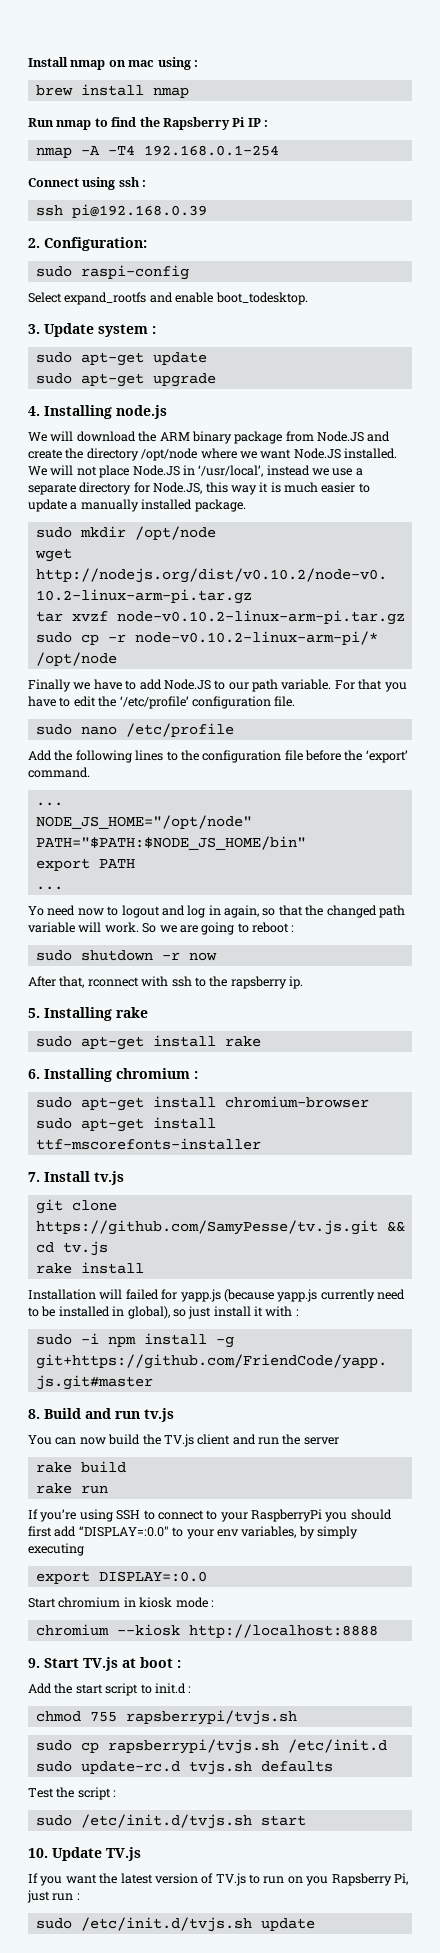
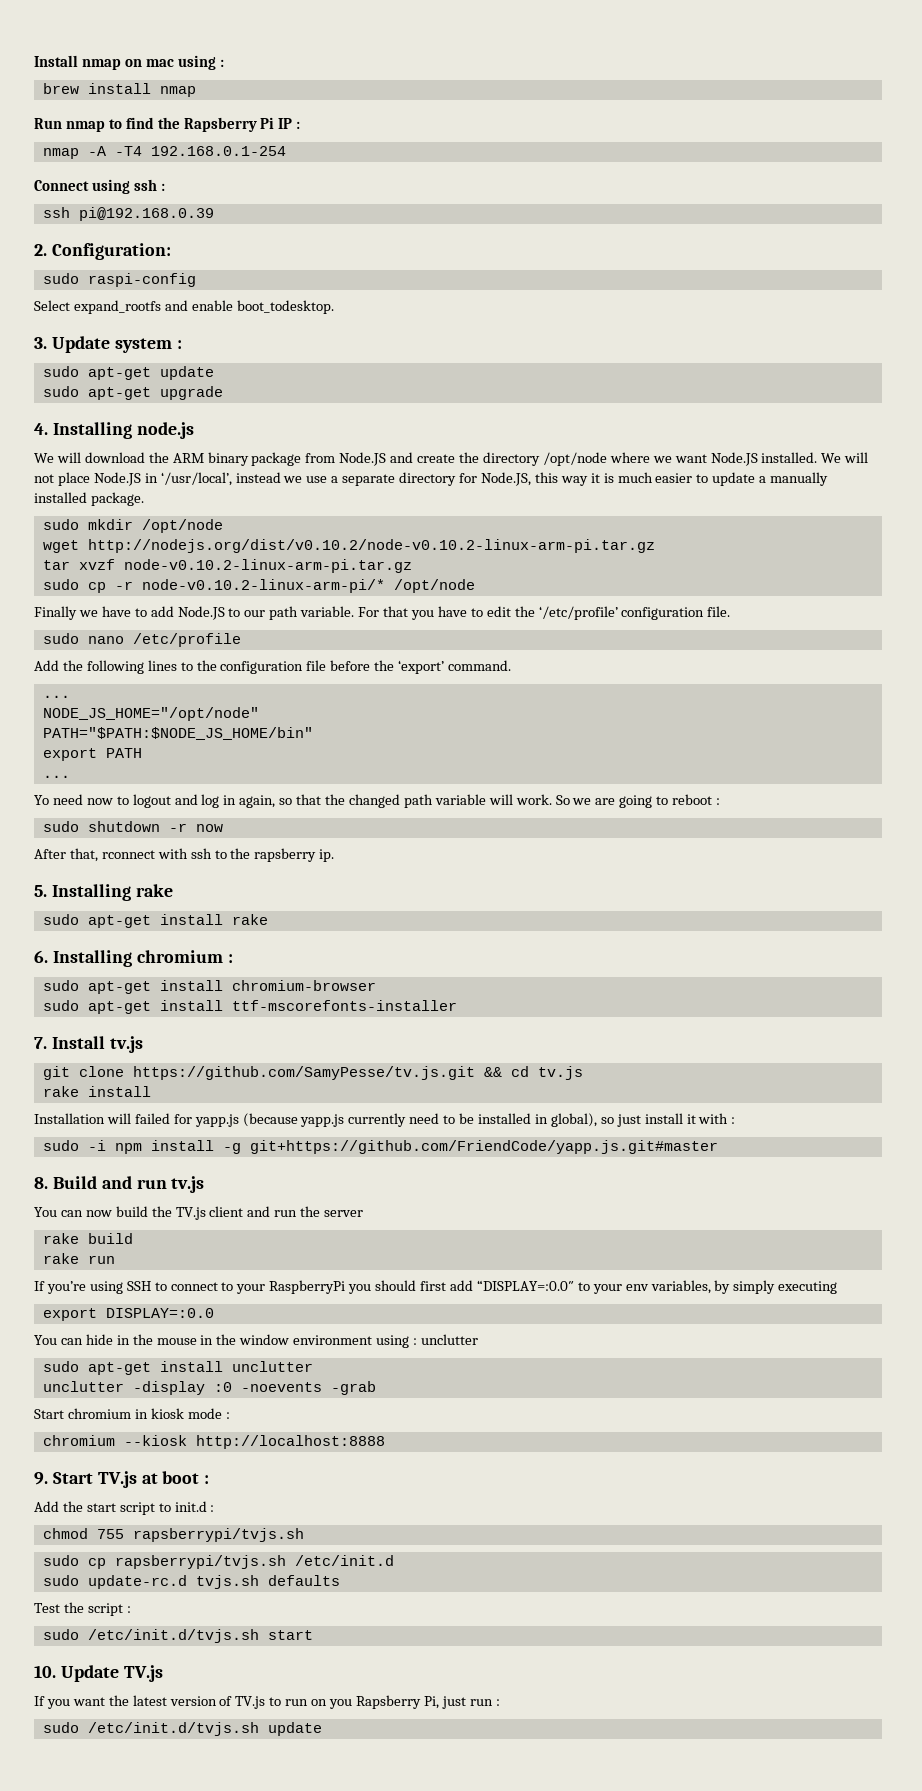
(207, 1576) none -> [34,1334,478,1348] [42,1361,313,1375] [42,1381,376,1395] // You can hide in the mouse in the window environment using : unclutter // sudo apt-get install unclutter // unclutter -display :0 -noevents -grab

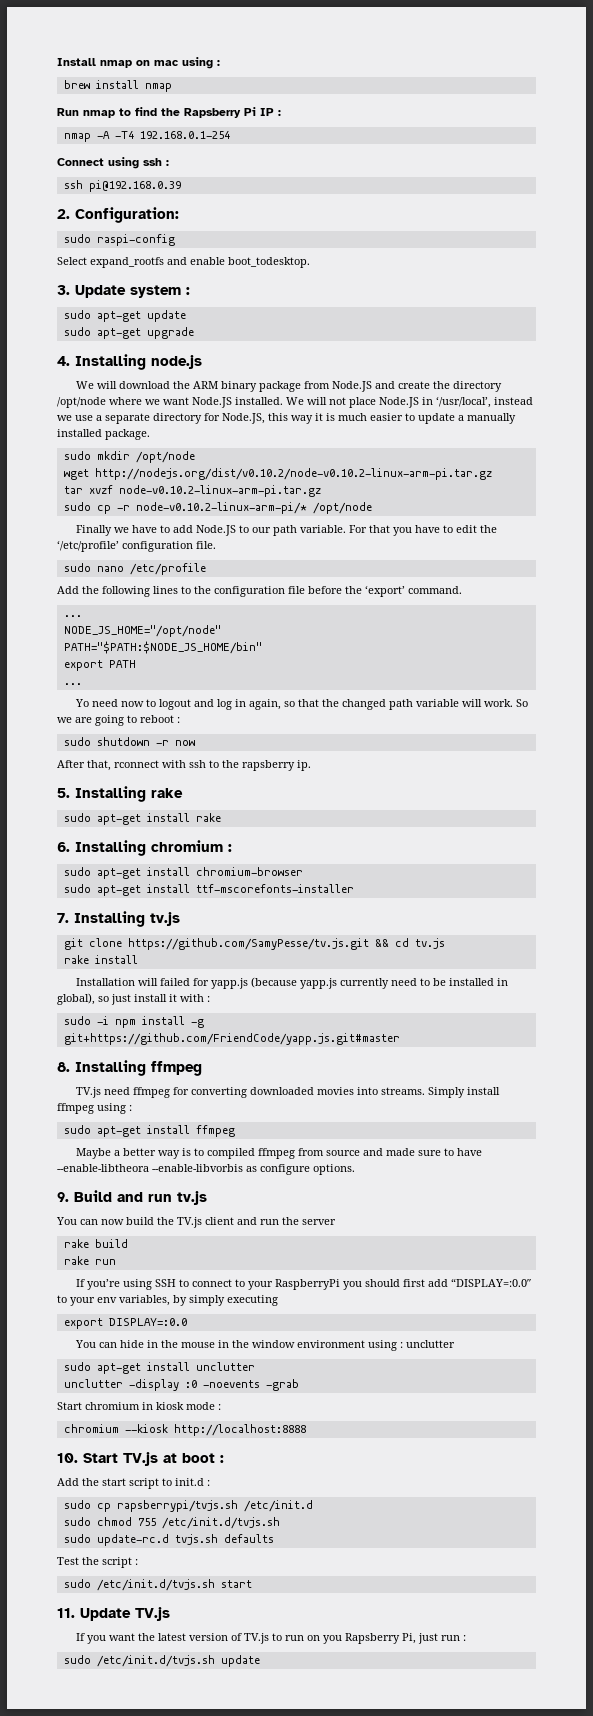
[51,1036,105,1049] Install -> [74,911,145,927] Installing
(48, 1183) none -> [75,1060,202,1076] [76,1087,501,1098] [57,1103,132,1114] [63,1125,235,1137] [76,1148,483,1159] [57,1164,355,1175] [57,1192,69,1202] Installing ffmpeg // TV.js need ffmpeg for converting downloaded movies into streams. Simply install ffmpeg using : // sudo apt-get install ffmpeg // Maybe a better way is to compiled ffmpeg from source and made sure to have --enable-libtheora --enable-libvorbis as configure options. // 9.
[34,1472,48,1485] 9. -> [57,1453,78,1463] 10.
[42,1528,304,1542] // chmod 755 rapsberrypi/tvjs.sh -> (210, 1483) none
(394, 1560) none -> [63,1517,280,1529] // sudo chmod 755 /etc/init.d/tvjs.sh
[34,1665,56,1678] 10. -> [57,1608,75,1618] 11.

